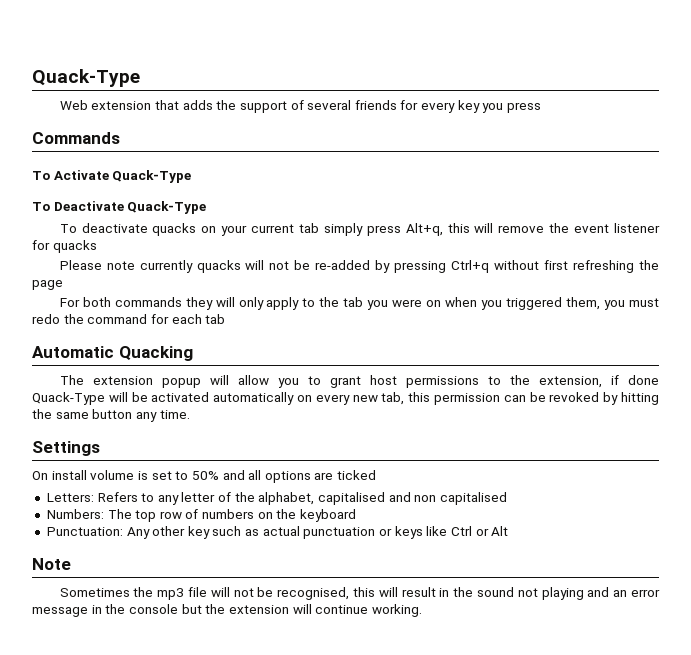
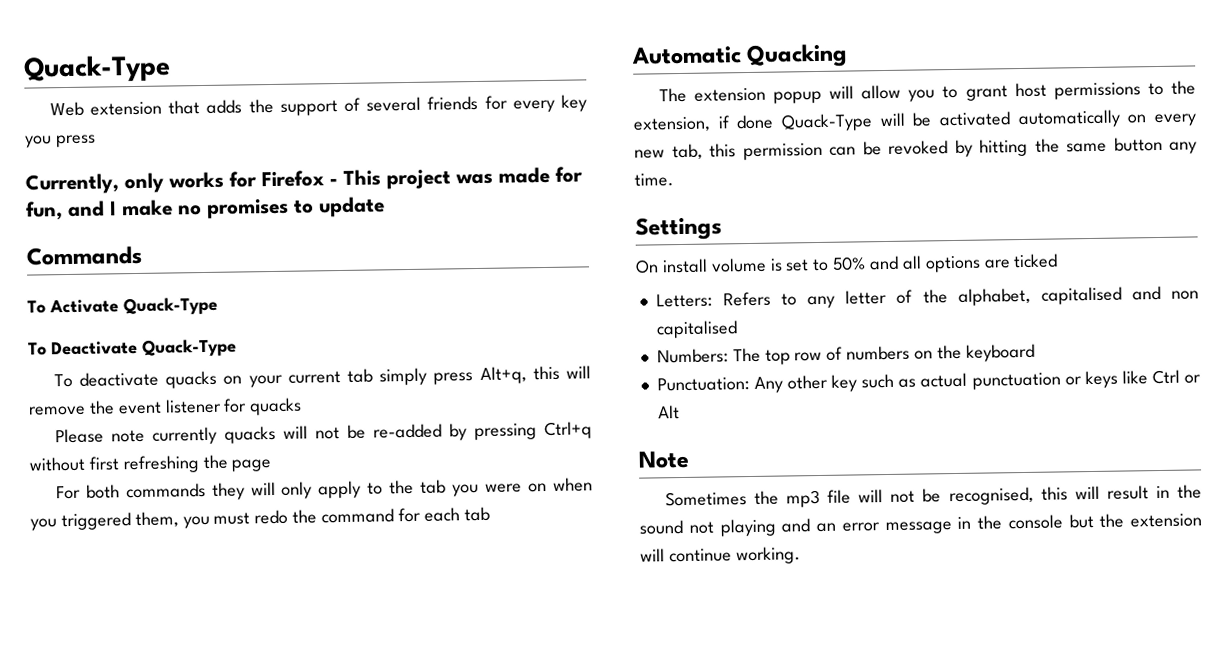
(542, 107) none -> [25,166,583,195] [26,196,385,221] // Currently, only works for Firefox - This project was made for fun, and I make no promises to update

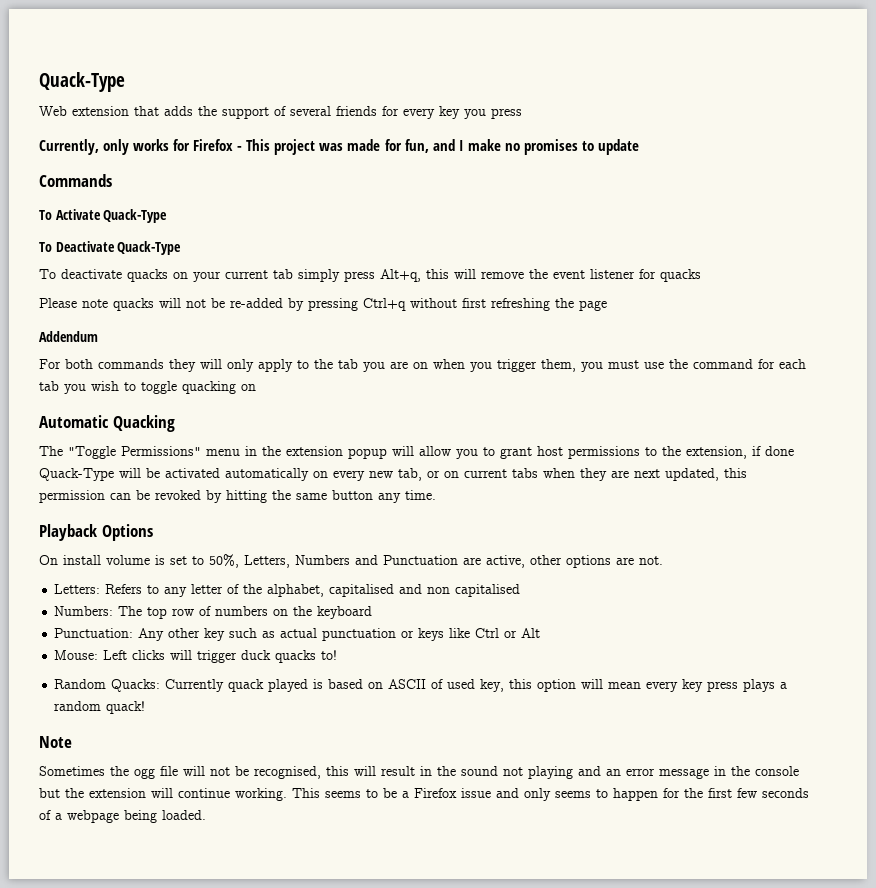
[151,426,217,445] currently -> (108, 303) none
(272, 465) none -> [39,331,98,342] // Addendum
[485,483,523,493] were -> [390,361,408,369] are
[60,512,131,531] triggered -> [497,359,537,372] trigger
[254,509,289,525] redo -> [644,362,664,369] use
[631,43,849,69] [658,87,687,103] // Automatic Quacking // The -> [64,381,256,394] [39,415,175,432] [39,446,281,459] you wish to toggle quacking on // Automatic Quacking // The "Toggle Permissions" menu in the
(703, 152) none -> [427,468,719,481] or on current tabs when they are next updated,
[635,216,722,241] Settings -> [39,524,153,541] Playback Options
[832,255,922,271] 50% and all -> [209,554,562,568] 50%, Letters, Numbers and Punctuation are active, other
[1013,253,1059,269] ticked -> [639,556,663,565] not.
(680, 412) none -> [54,650,338,663] [54,679,788,692] [54,701,146,714] // Mouse: Left clicks will trigger duck quacks to! // Random Quacks: Currently quack played is based on ASCII of used key, this option will mean every key press plays a random quack!
[785,489,820,508] mp3 -> [134,768,155,779] ogg
(801, 555) none -> [292,788,809,801] [39,810,206,823] This seems to be a Firefox issue and only seems to happen for the first few seconds of a webpage being loaded.

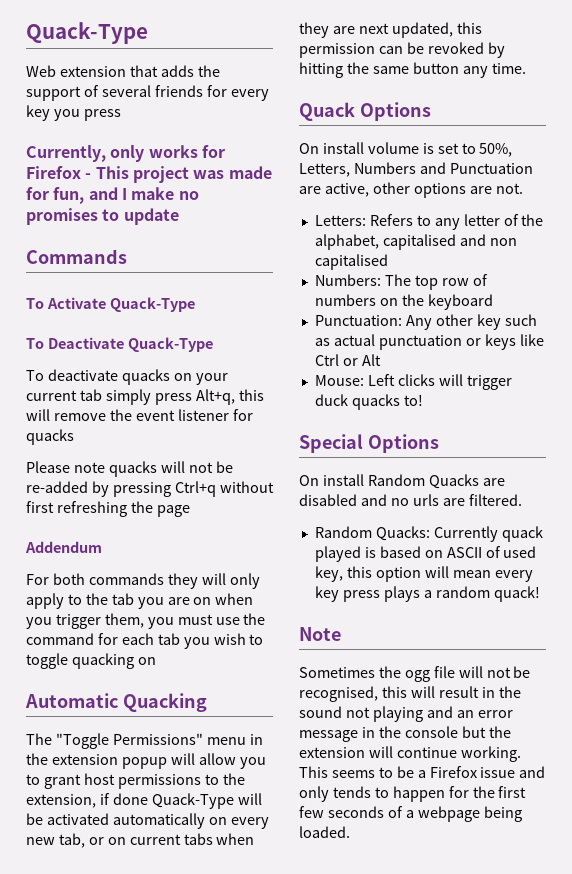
[39,524,97,541] Playback -> [299,102,355,121] Quack
(338, 655) none -> [299,434,439,453] [299,474,505,489] [299,494,522,506] // Special Options // On install Random Quacks are disabled and no urls are filtered.
[555,791,591,798] seems -> [332,786,371,798] tends

